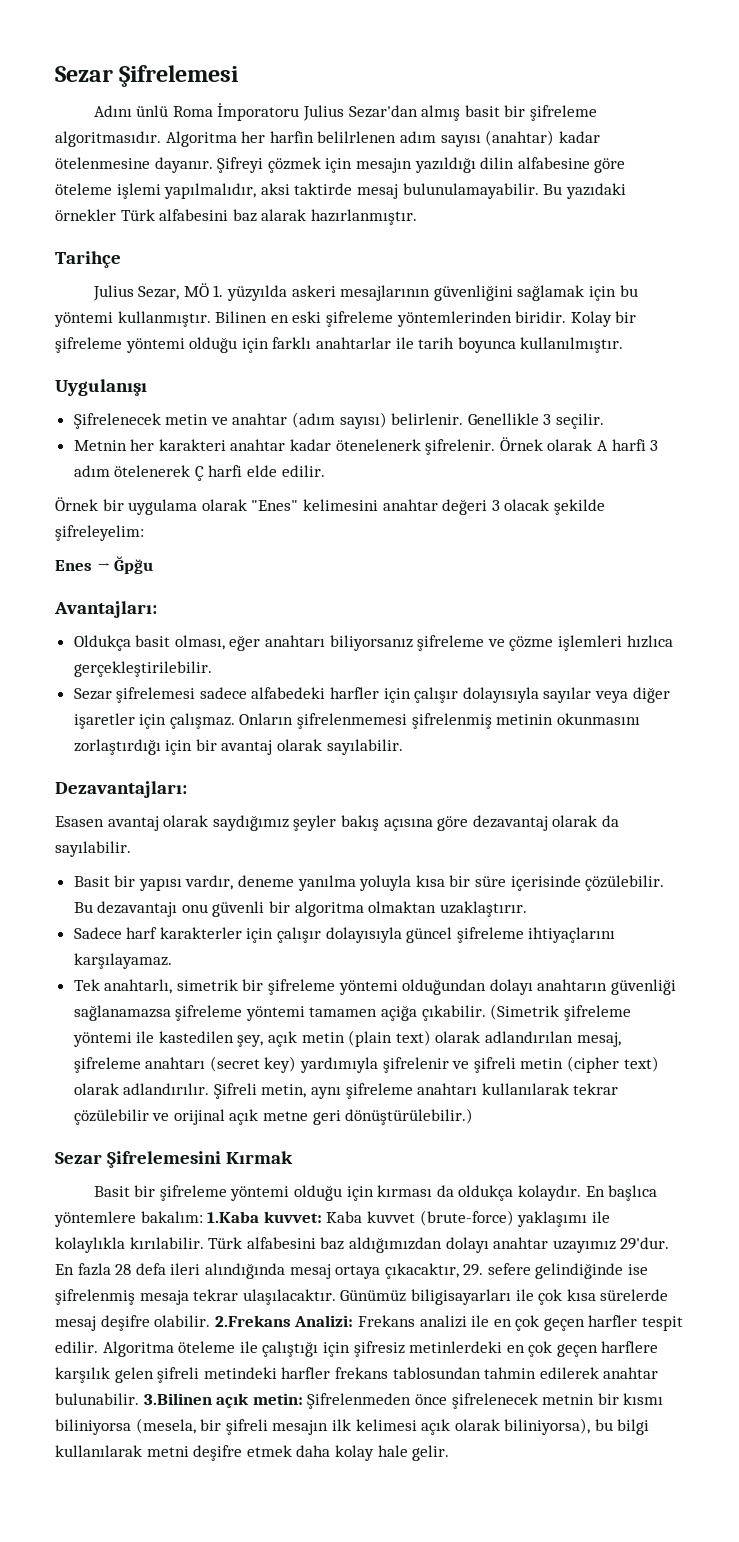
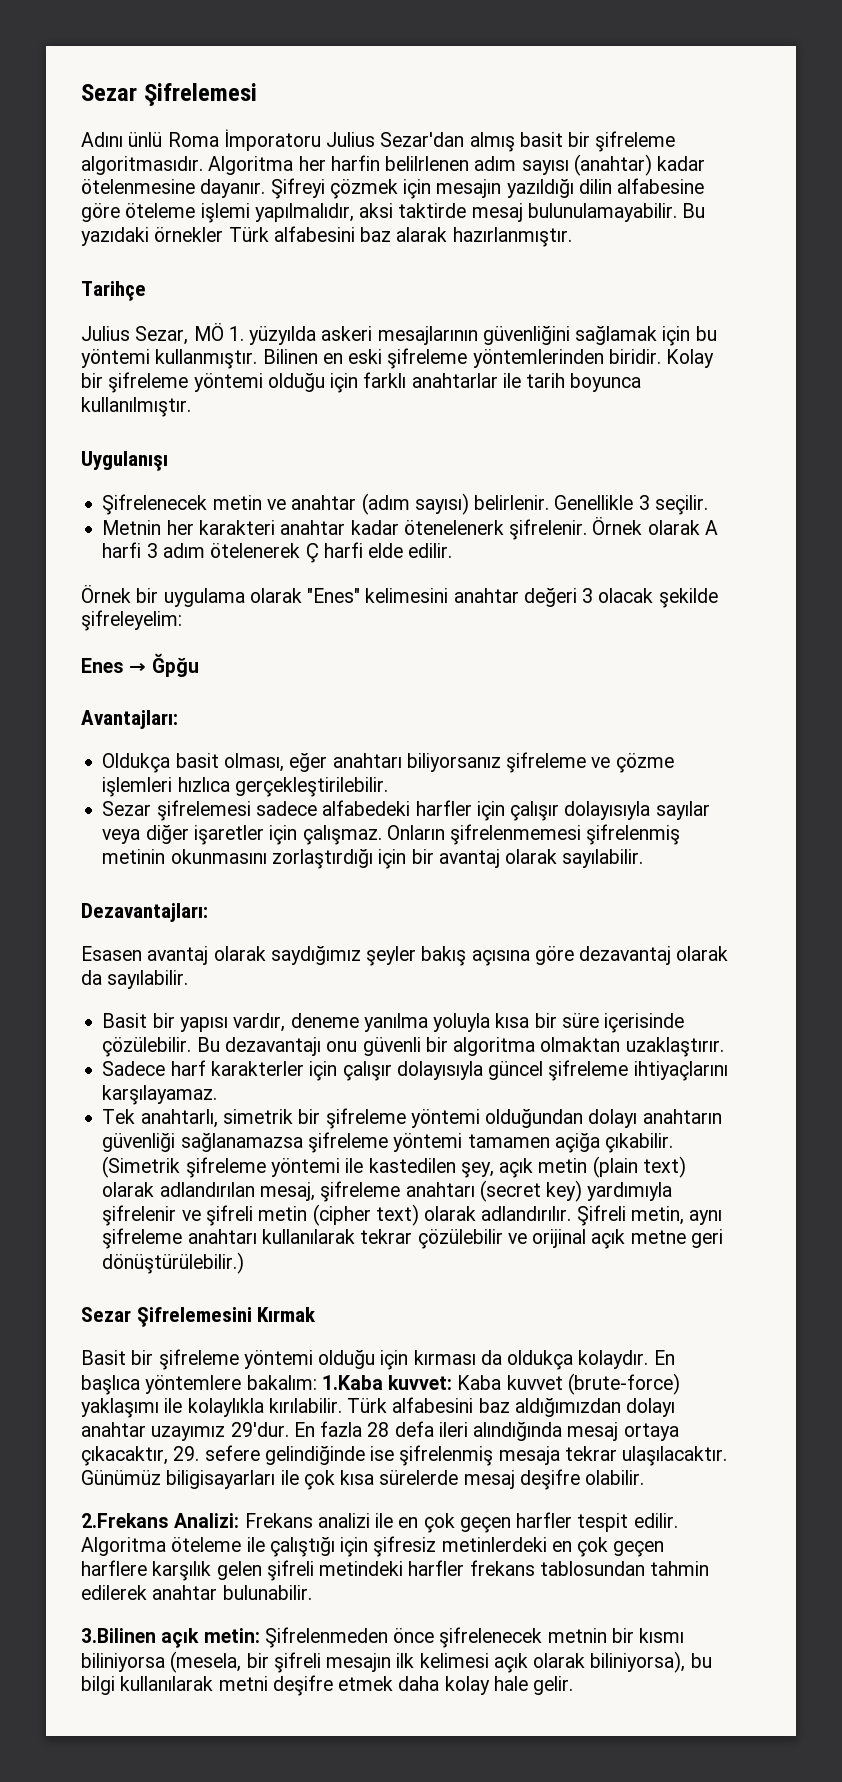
(211, 1321) none -> (645, 1477) //
(139, 1399) none -> (312, 1592) //

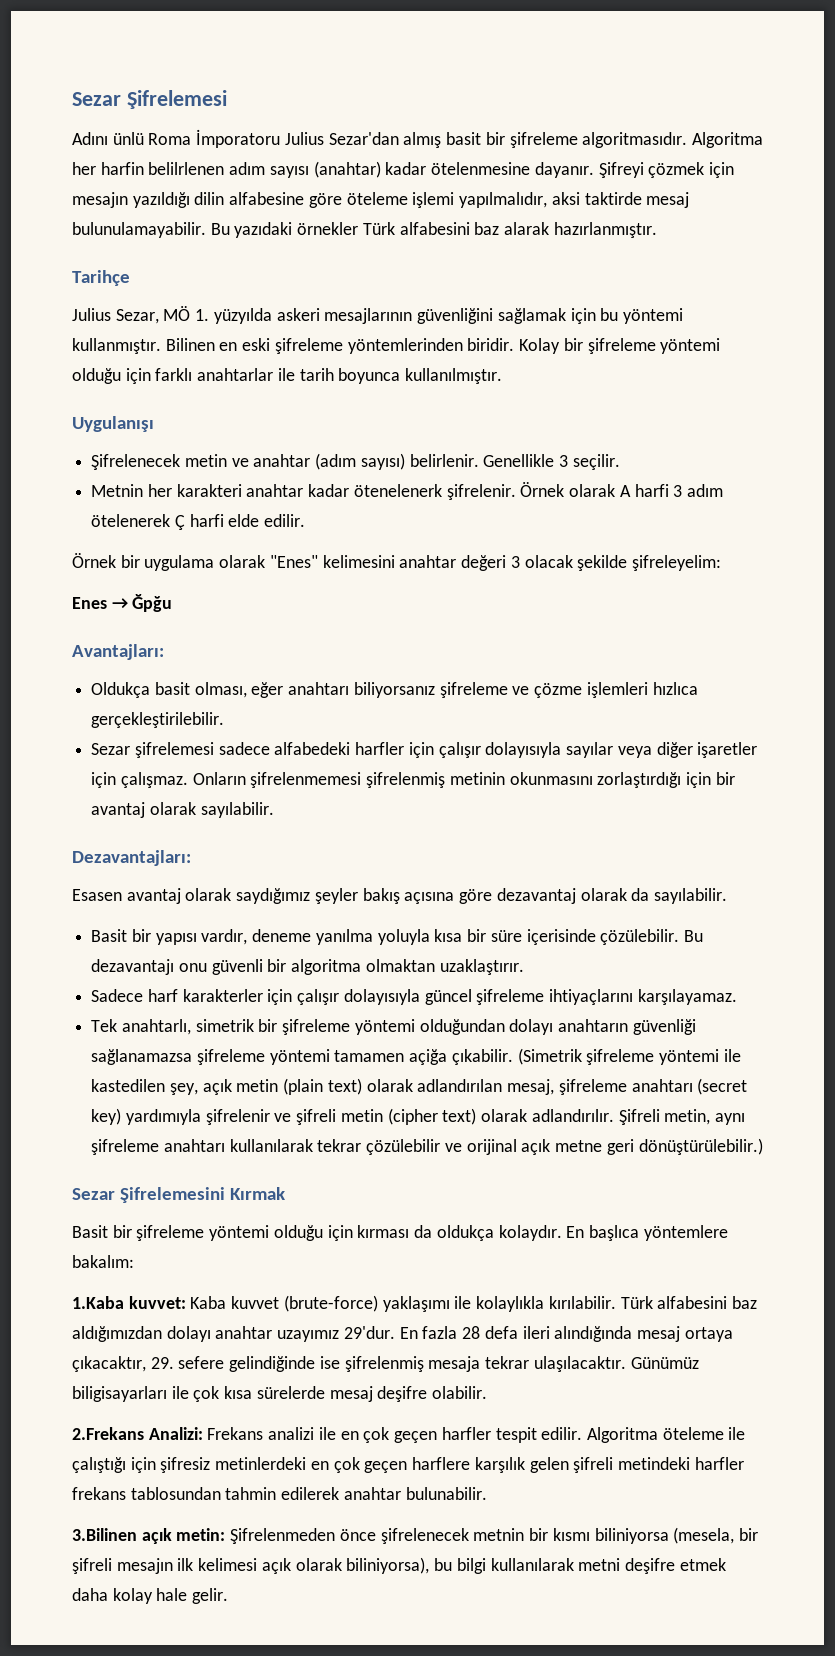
(317, 1382) none -> (134, 1261) //

